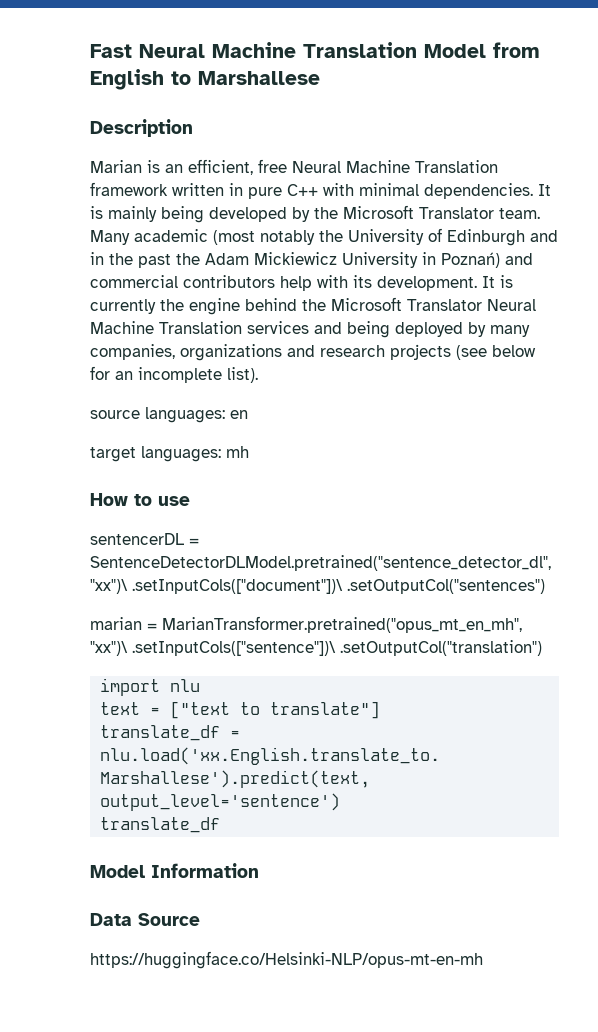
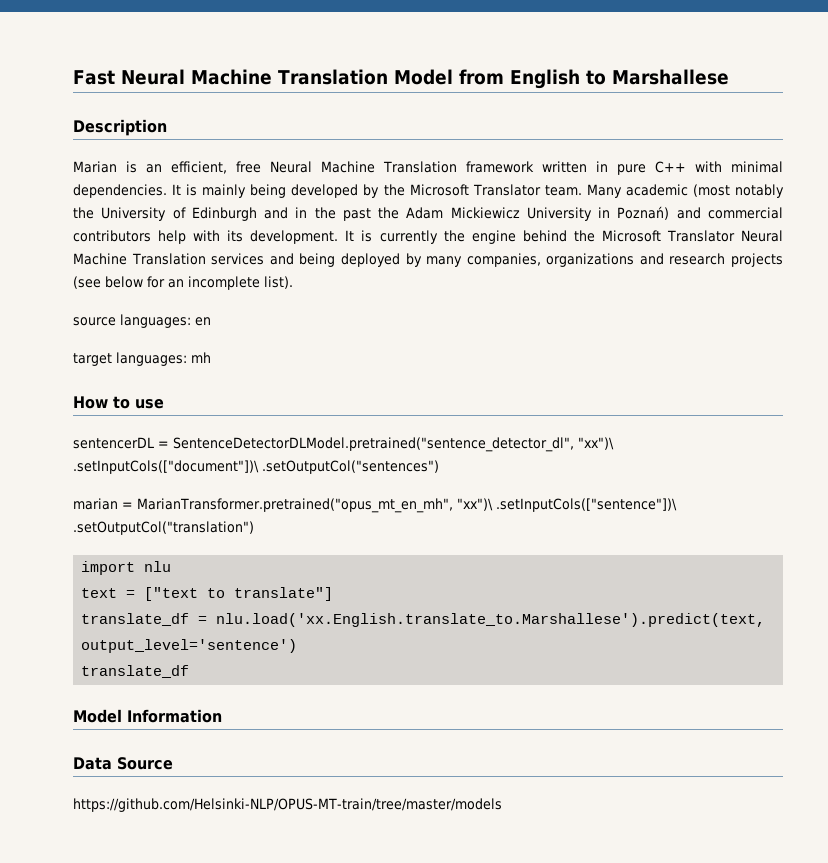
[90,951,483,969] https://huggingface.co/Helsinki-NLP/opus-mt-en-mh -> [73,798,502,812] https://github.com/Helsinki-NLP/OPUS-MT-train/tree/master/models

